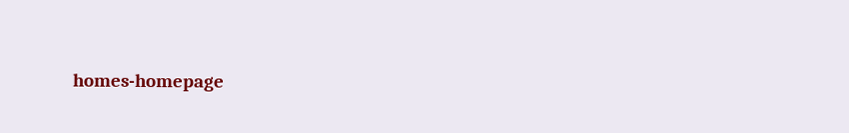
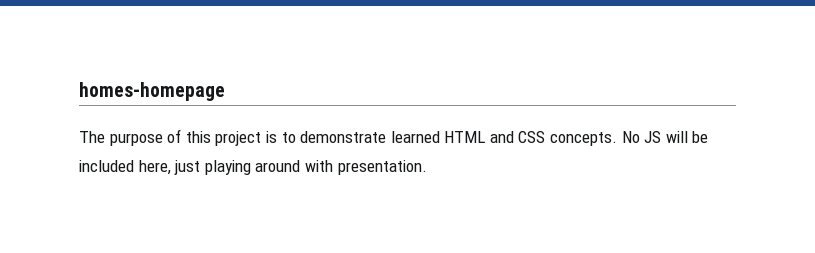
(224, 82) none -> [79,129,709,146] [79,160,427,175] // The purpose of this project is to demonstrate learned HTML and CSS concepts. No JS will be included here, just playing around with presentation.

